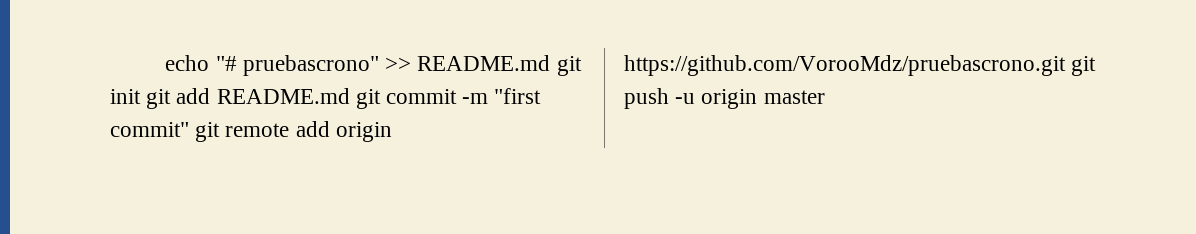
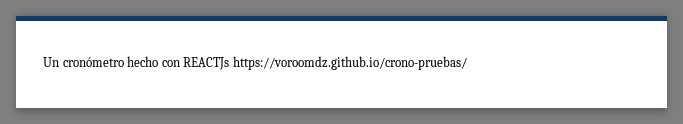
[165,55,582,76] [110,88,542,109] [110,121,392,142] [624,55,1097,76] [624,88,825,109] echo "# pruebascrono" >> README.md git init git add README.md git commit -m "first commit" git remote add origin https://github.com/VorooMdz/pruebascrono.git git push -u origin master -> [43,56,467,70] Un cronómetro hecho con REACTJs https://voroomdz.github.io/crono-pruebas/

